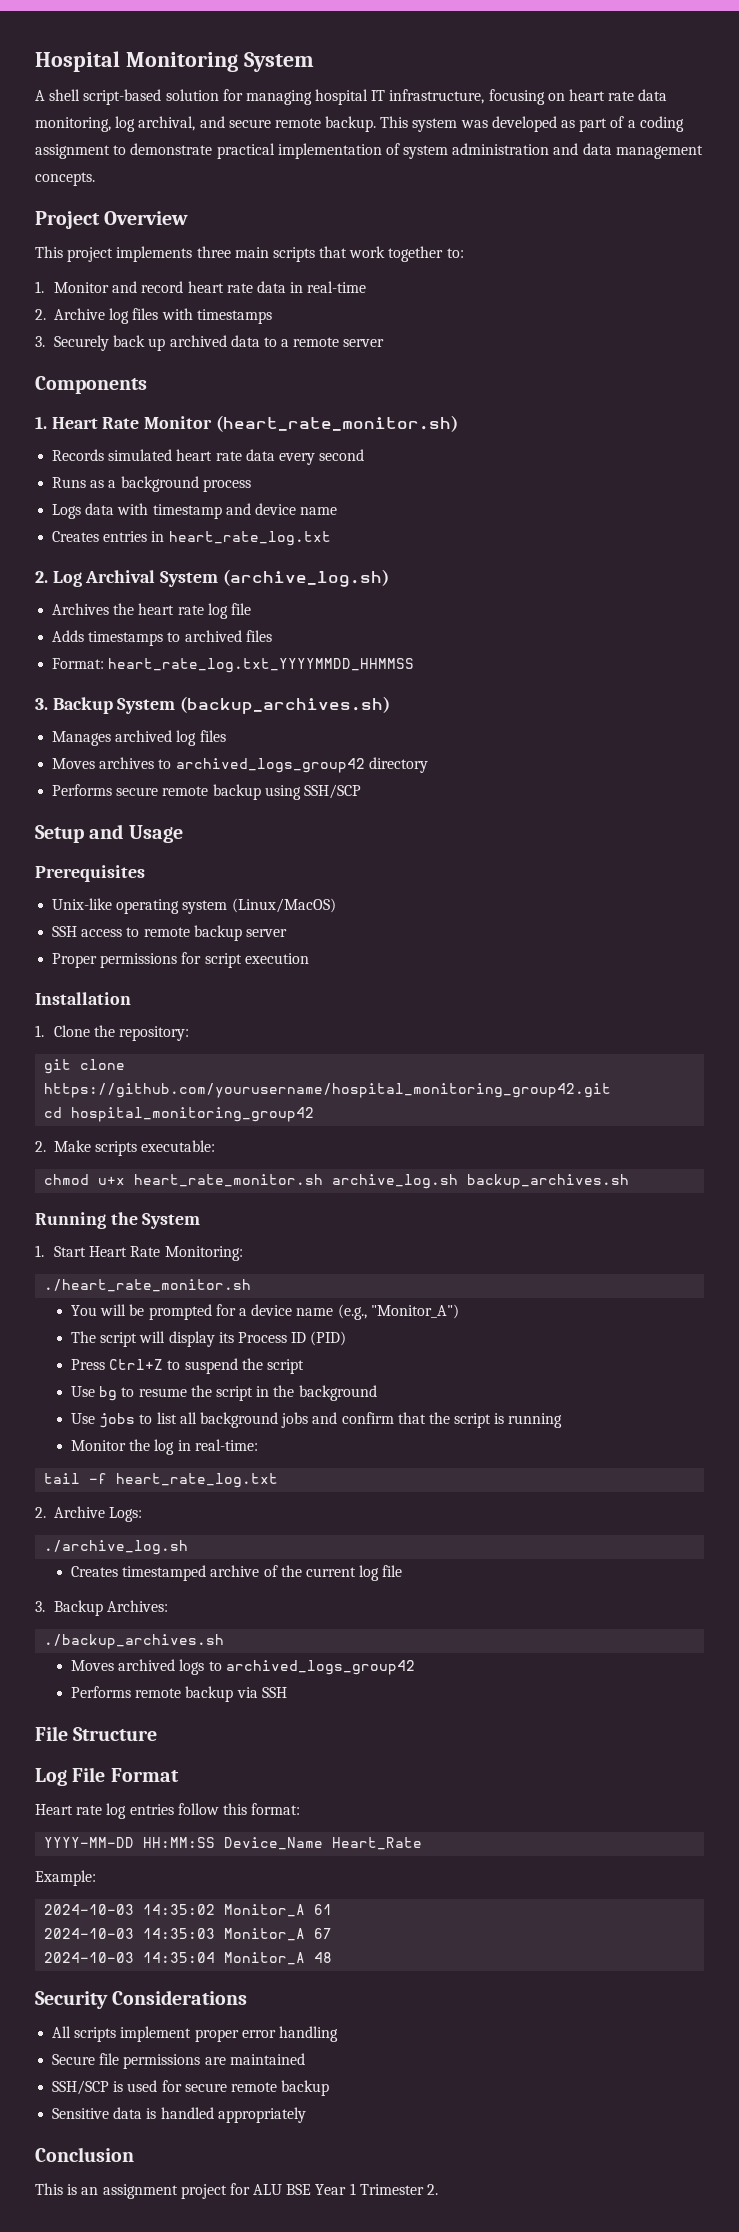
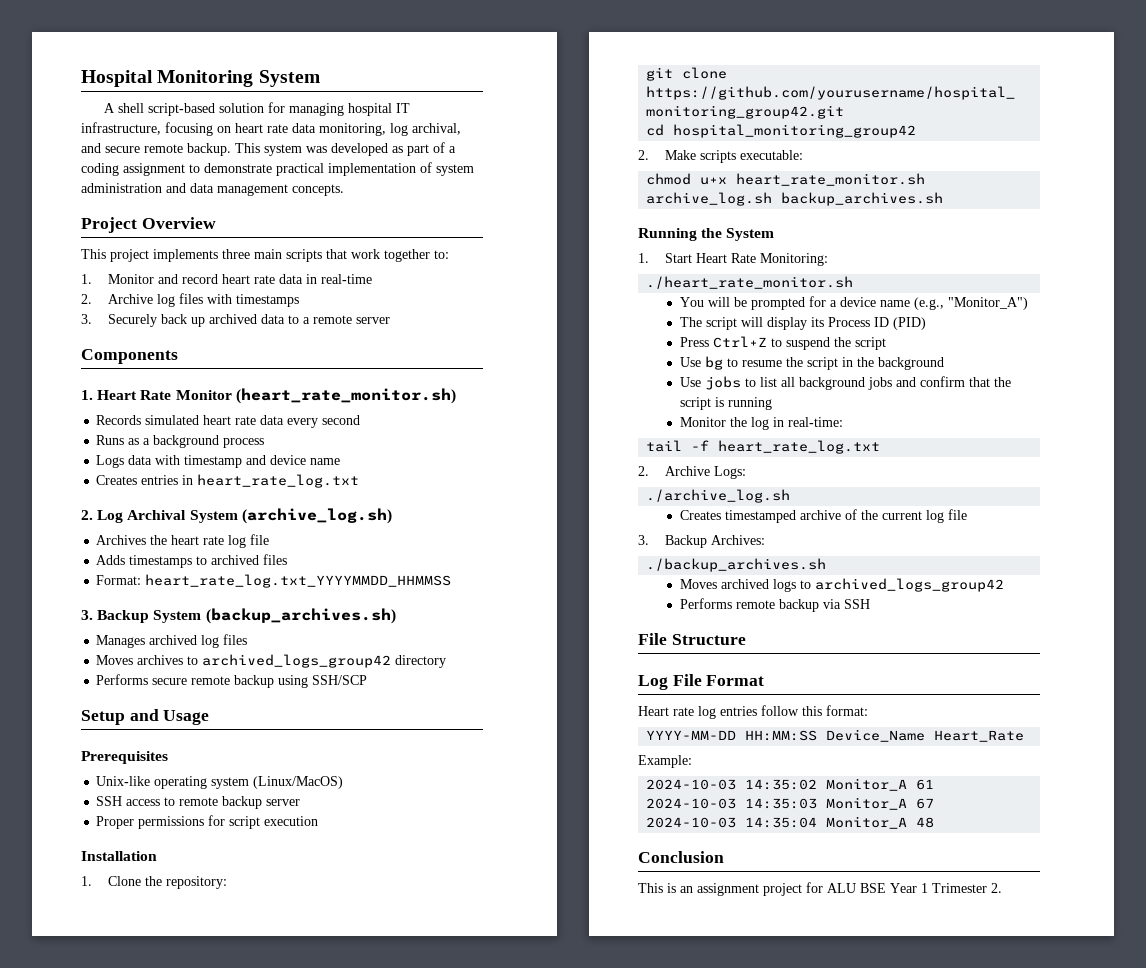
[35,1990,248,2009] [52,2026,338,2042] [52,2053,305,2069] [52,2080,330,2096] [52,2107,306,2123] // Security Considerations // All scripts implement proper error handling // Secure file permissions are maintained // SSH/SCP is used for secure remote backup // Sensitive data is handled appropriately -> (935, 822) none

